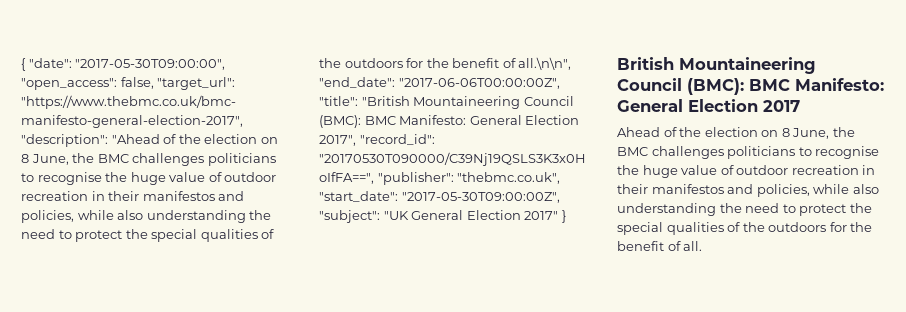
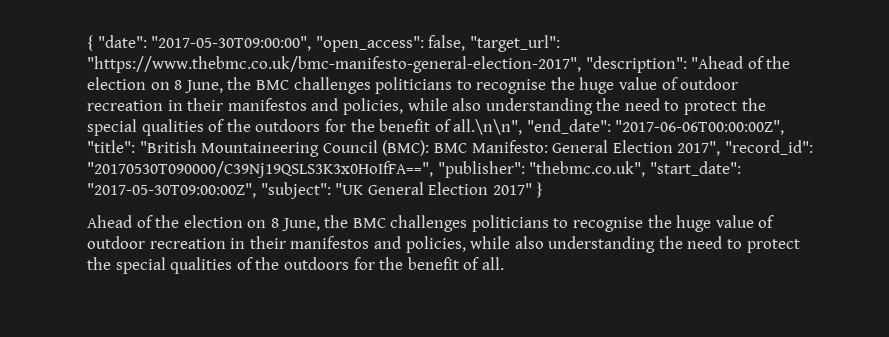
[617,57,816,74] [617,78,884,95] [617,99,800,112] // British Mountaineering Council (BMC): BMC Manifesto: General Election 2017 -> (543, 190) none

